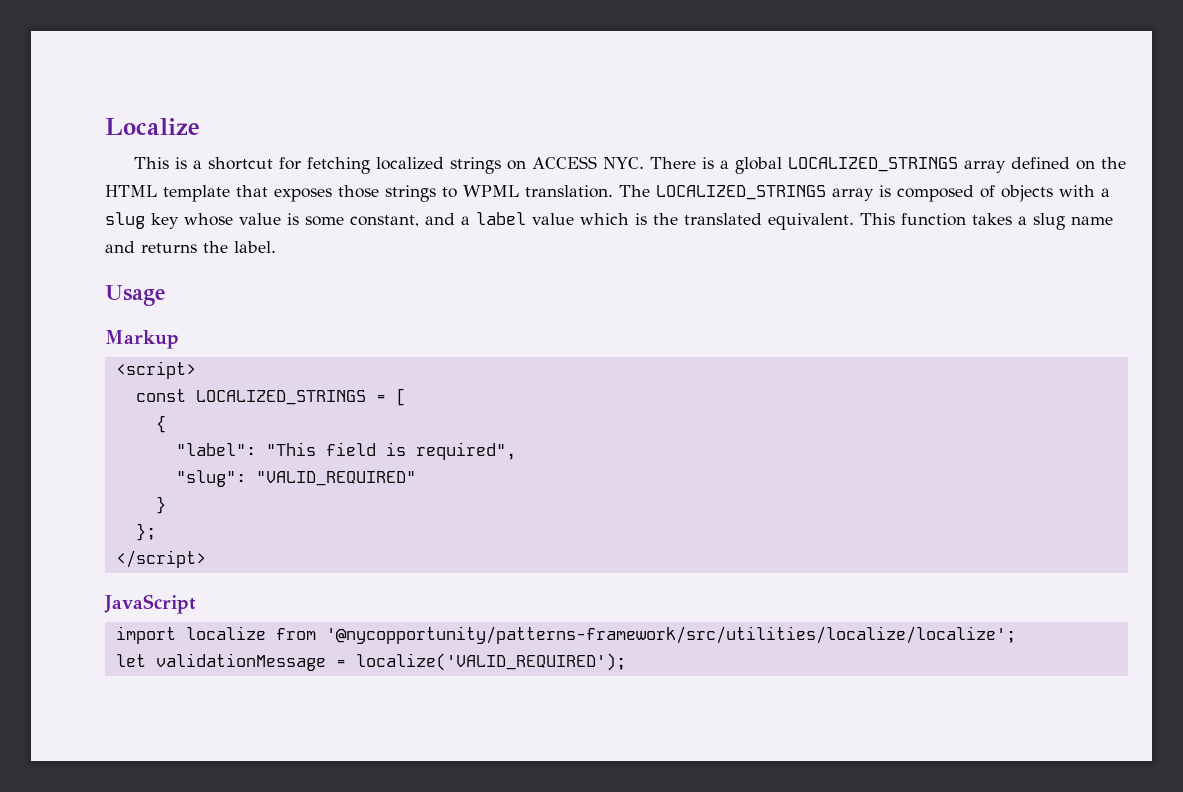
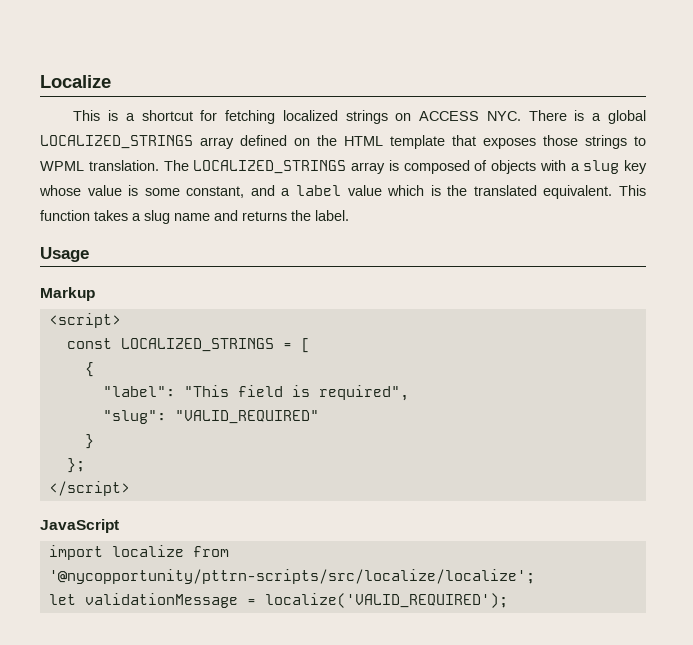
[325,626,1016,644] '@nycopportunity/patterns-framework/src/utilities/localize/localize'; -> [48,569,535,584] '@nycopportunity/pttrn-scripts/src/localize/localize';

